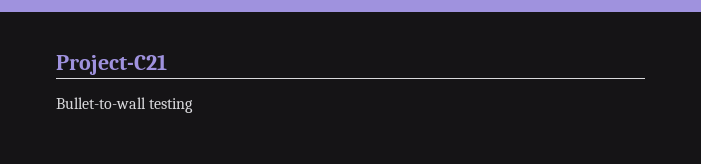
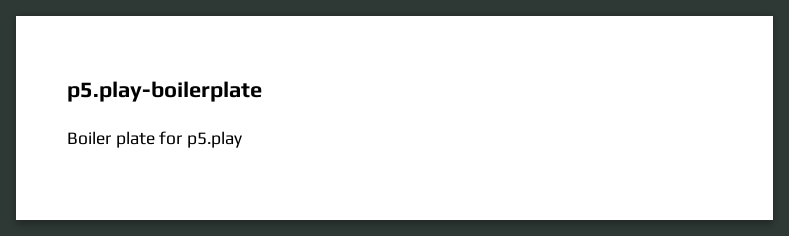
[56,54,167,75] [56,97,194,113] Project-C21 // Bullet-to-wall testing -> [67,81,262,102] [67,131,243,148] p5.play-boilerplate // Boiler plate for p5.play

